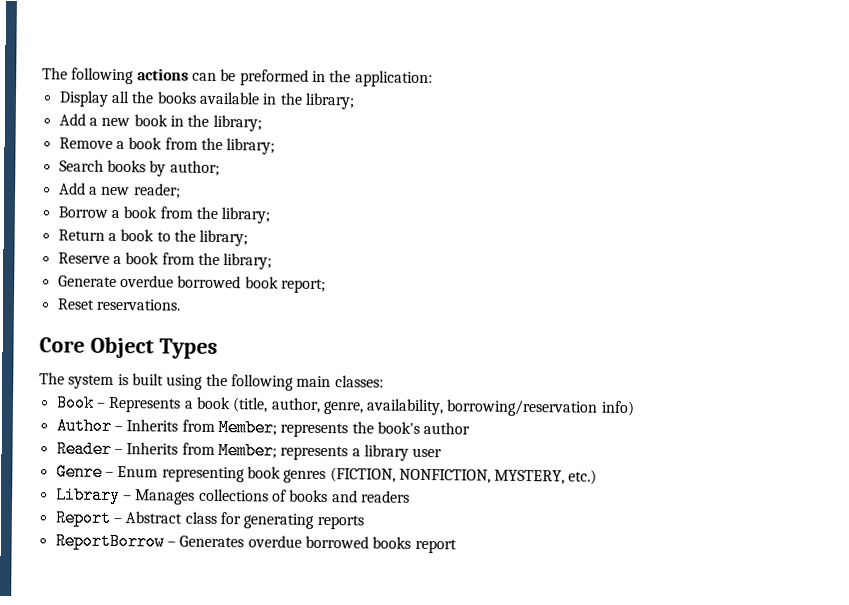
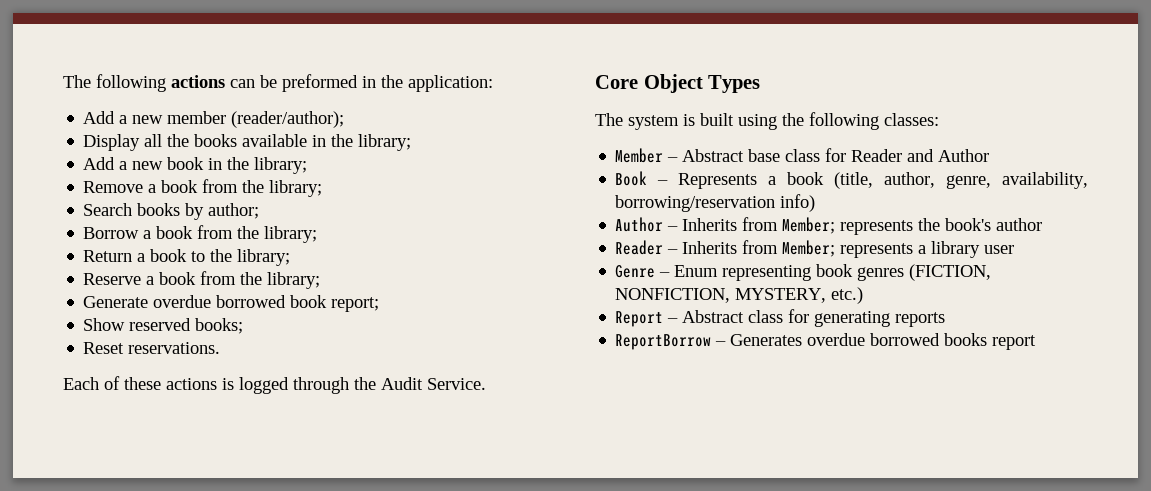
(433, 79) none -> [83,111,345,128] // Add a new member (reader/author);
[58,182,181,199] // Add a new reader; -> (260, 211) none
(326, 286) none -> [83,318,244,334] // Show reserved books;
(181, 304) none -> [63,376,486,394] // Each of these actions is logged through the Audit Service.
[296,375,332,388] main -> (879, 121) none
(384, 381) none -> [615,148,990,163] // Member – Abstract base class for Reader and Author
[55,486,410,505] // Library – Manages collections of books and readers -> (864, 295) none

